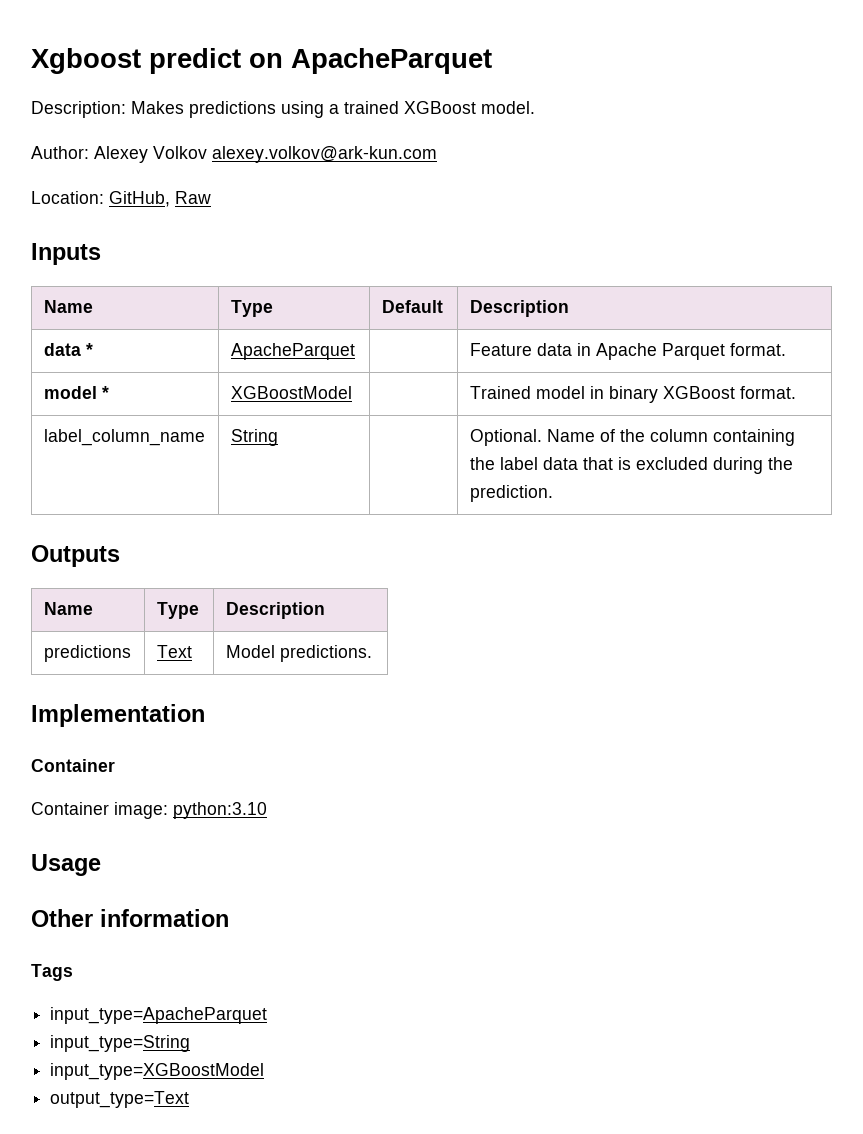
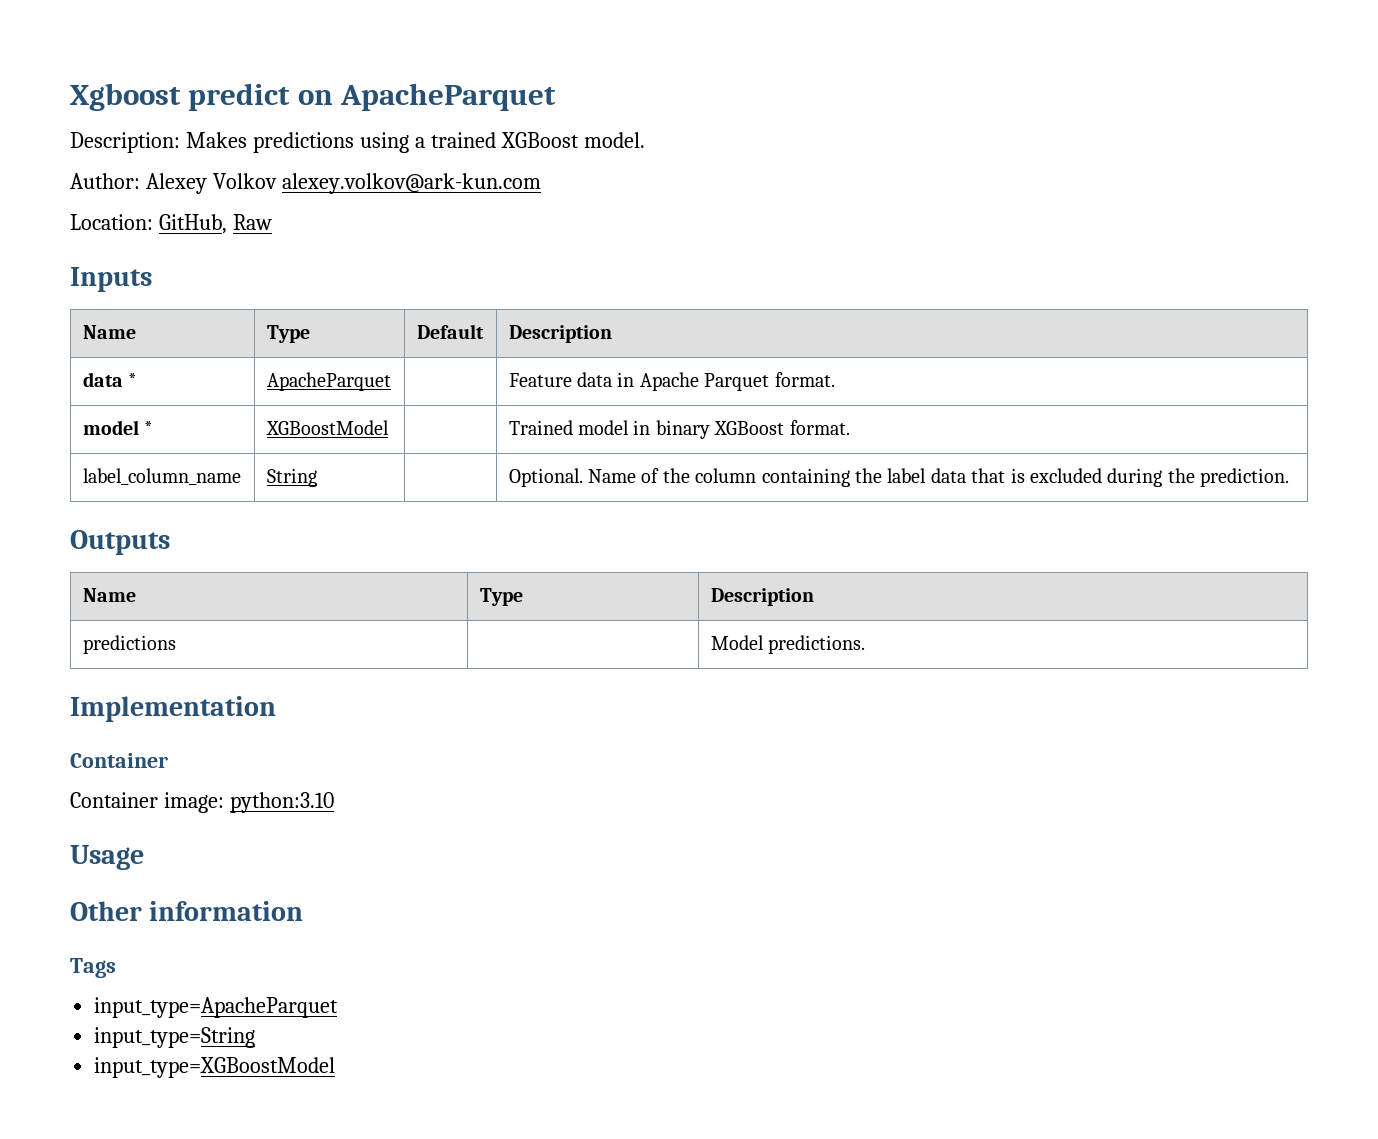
[156,645,192,658] Text -> (176, 644) none
[50,1091,190,1108] // output_type=Text -> (336, 1067) none

